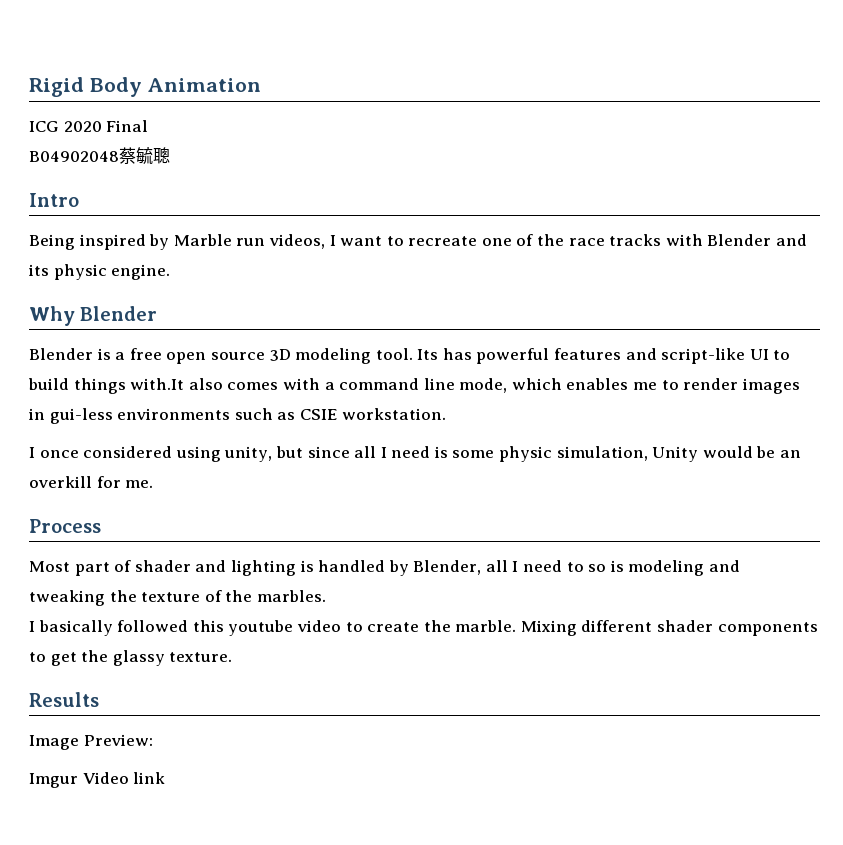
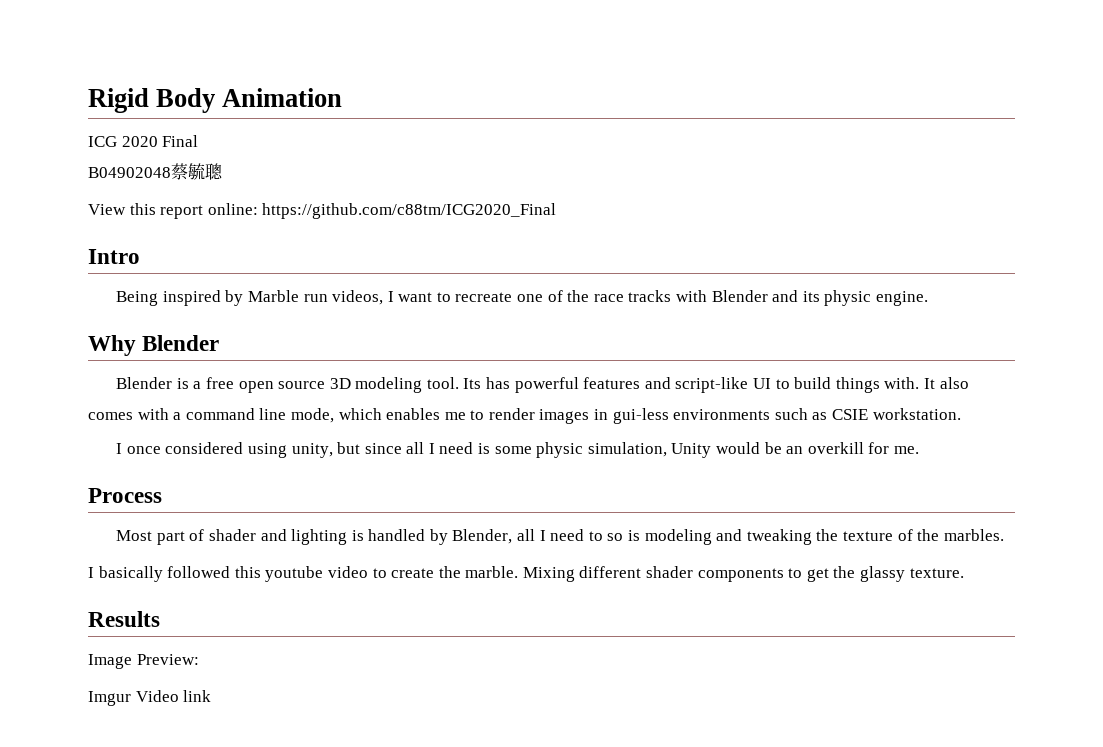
(170, 155) none -> [88,203,557,219] // View this report online: https://github.com/c88tm/ICG2020_Final
[130,378,185,390] with.It -> [884,377,935,389] with. It

